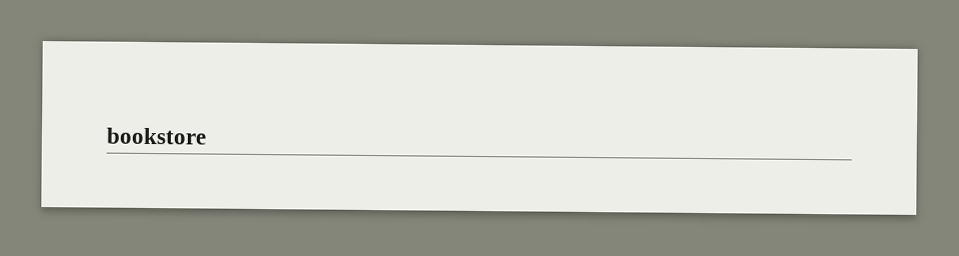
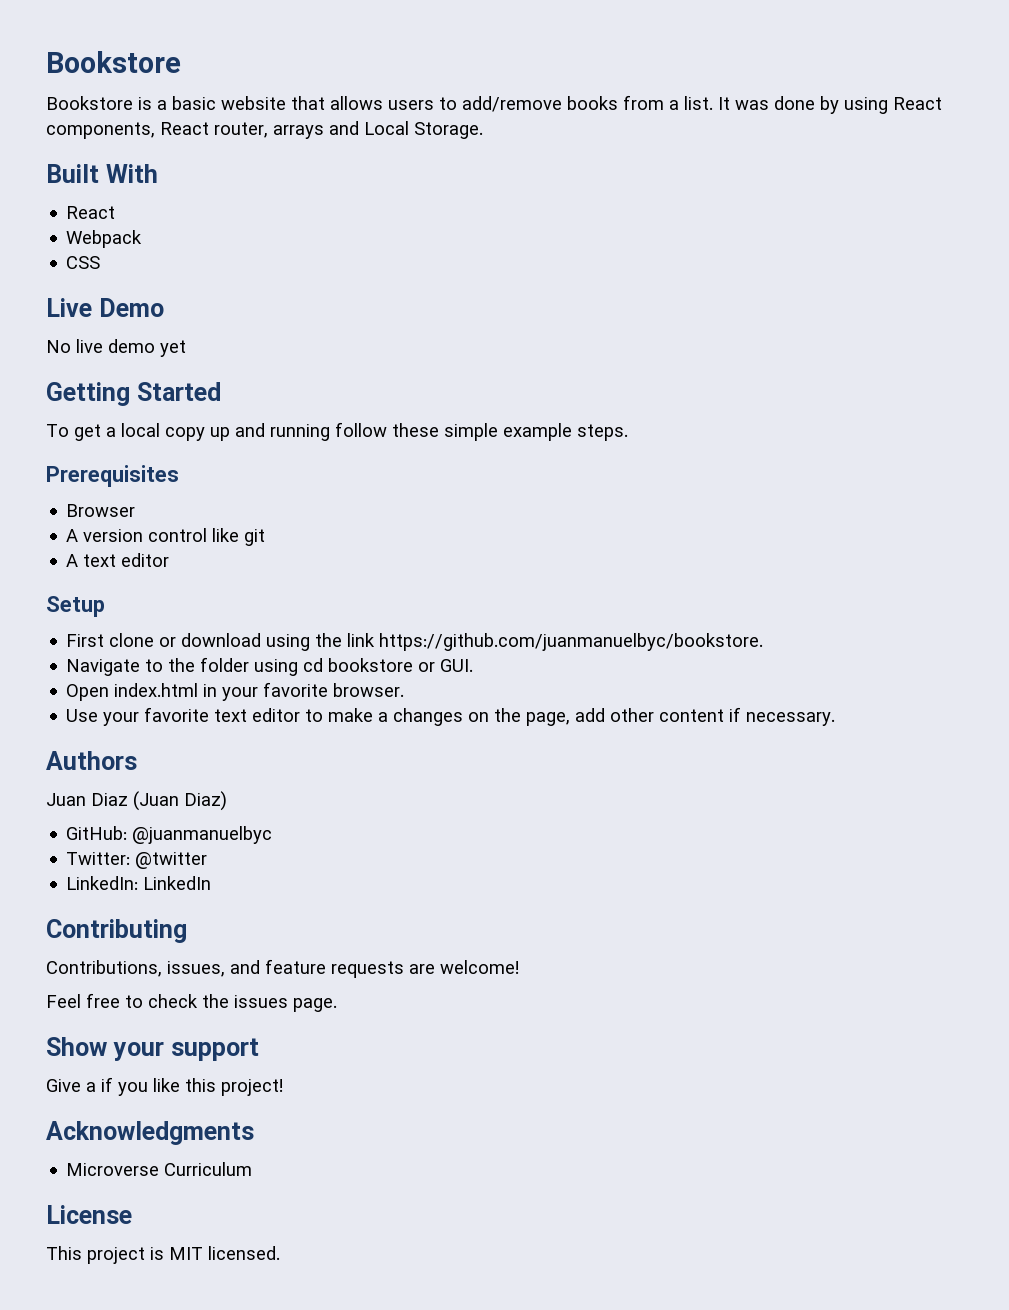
[106,127,206,145] bookstore -> [46,51,181,73] [46,95,942,114] [46,121,483,139] [46,164,158,183] [66,206,116,219] [66,230,143,248] [66,256,101,269] [46,298,164,317] [46,339,186,357] [46,382,221,406] [46,422,628,441] [46,465,179,487] [66,504,136,517] [66,528,266,546] [66,553,170,567] [46,596,105,617] [66,633,764,651] [66,657,474,676] [66,682,405,701] [66,707,836,726] [46,751,137,770] [46,791,227,811] [66,826,273,844] [66,852,208,869] [66,876,212,890] [46,919,187,943] [46,959,519,978] [46,993,337,1012] [46,1037,259,1061] [46,1077,283,1096] [46,1121,254,1145] [66,1162,253,1176] [46,1205,132,1224] [46,1246,280,1264] Bookstore // Bookstore is a basic website that allows users to add/remove books from a list. It was done by using React components, React router, arrays and Local Storage. // Built With // React // Webpack // CSS // Live Demo // No live demo yet // Getting Started // To get a local copy up and running follow these simple example steps. // Prerequisites // Browser // A version control like git // A text editor // Setup // First clone or download using the link https://github.com/juanmanuelbyc/bookstore. // Navigate to the folder using cd bookstore or GUI. // Open index.html in your favorite browser. // Use your favorite text editor to make a changes on the page, add other content if necessary. // Authors // Juan Diaz (Juan Diaz) // GitHub: @juanmanuelbyc // Twitter: @twitter // LinkedIn: LinkedIn // Contributing // Contributions, issues, and feature requests are welcome! // Feel free to check the issues page. // Show your support // Give a if you like this project! // Acknowledgments // Microverse Curriculum // License // This project is MIT licensed.

